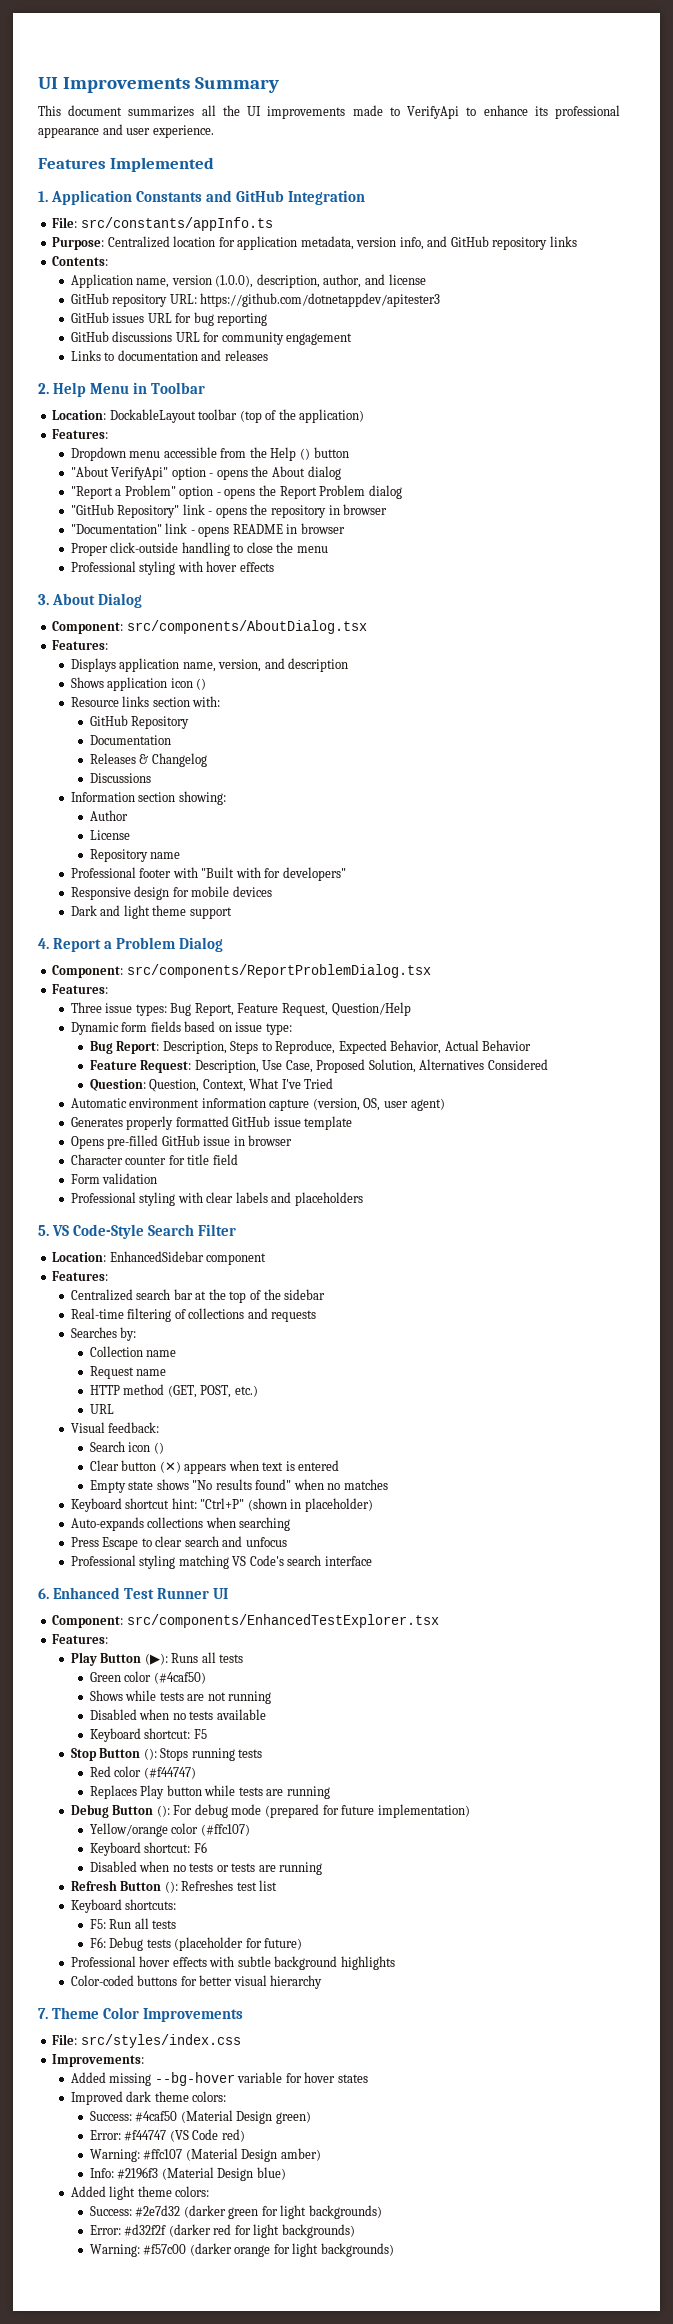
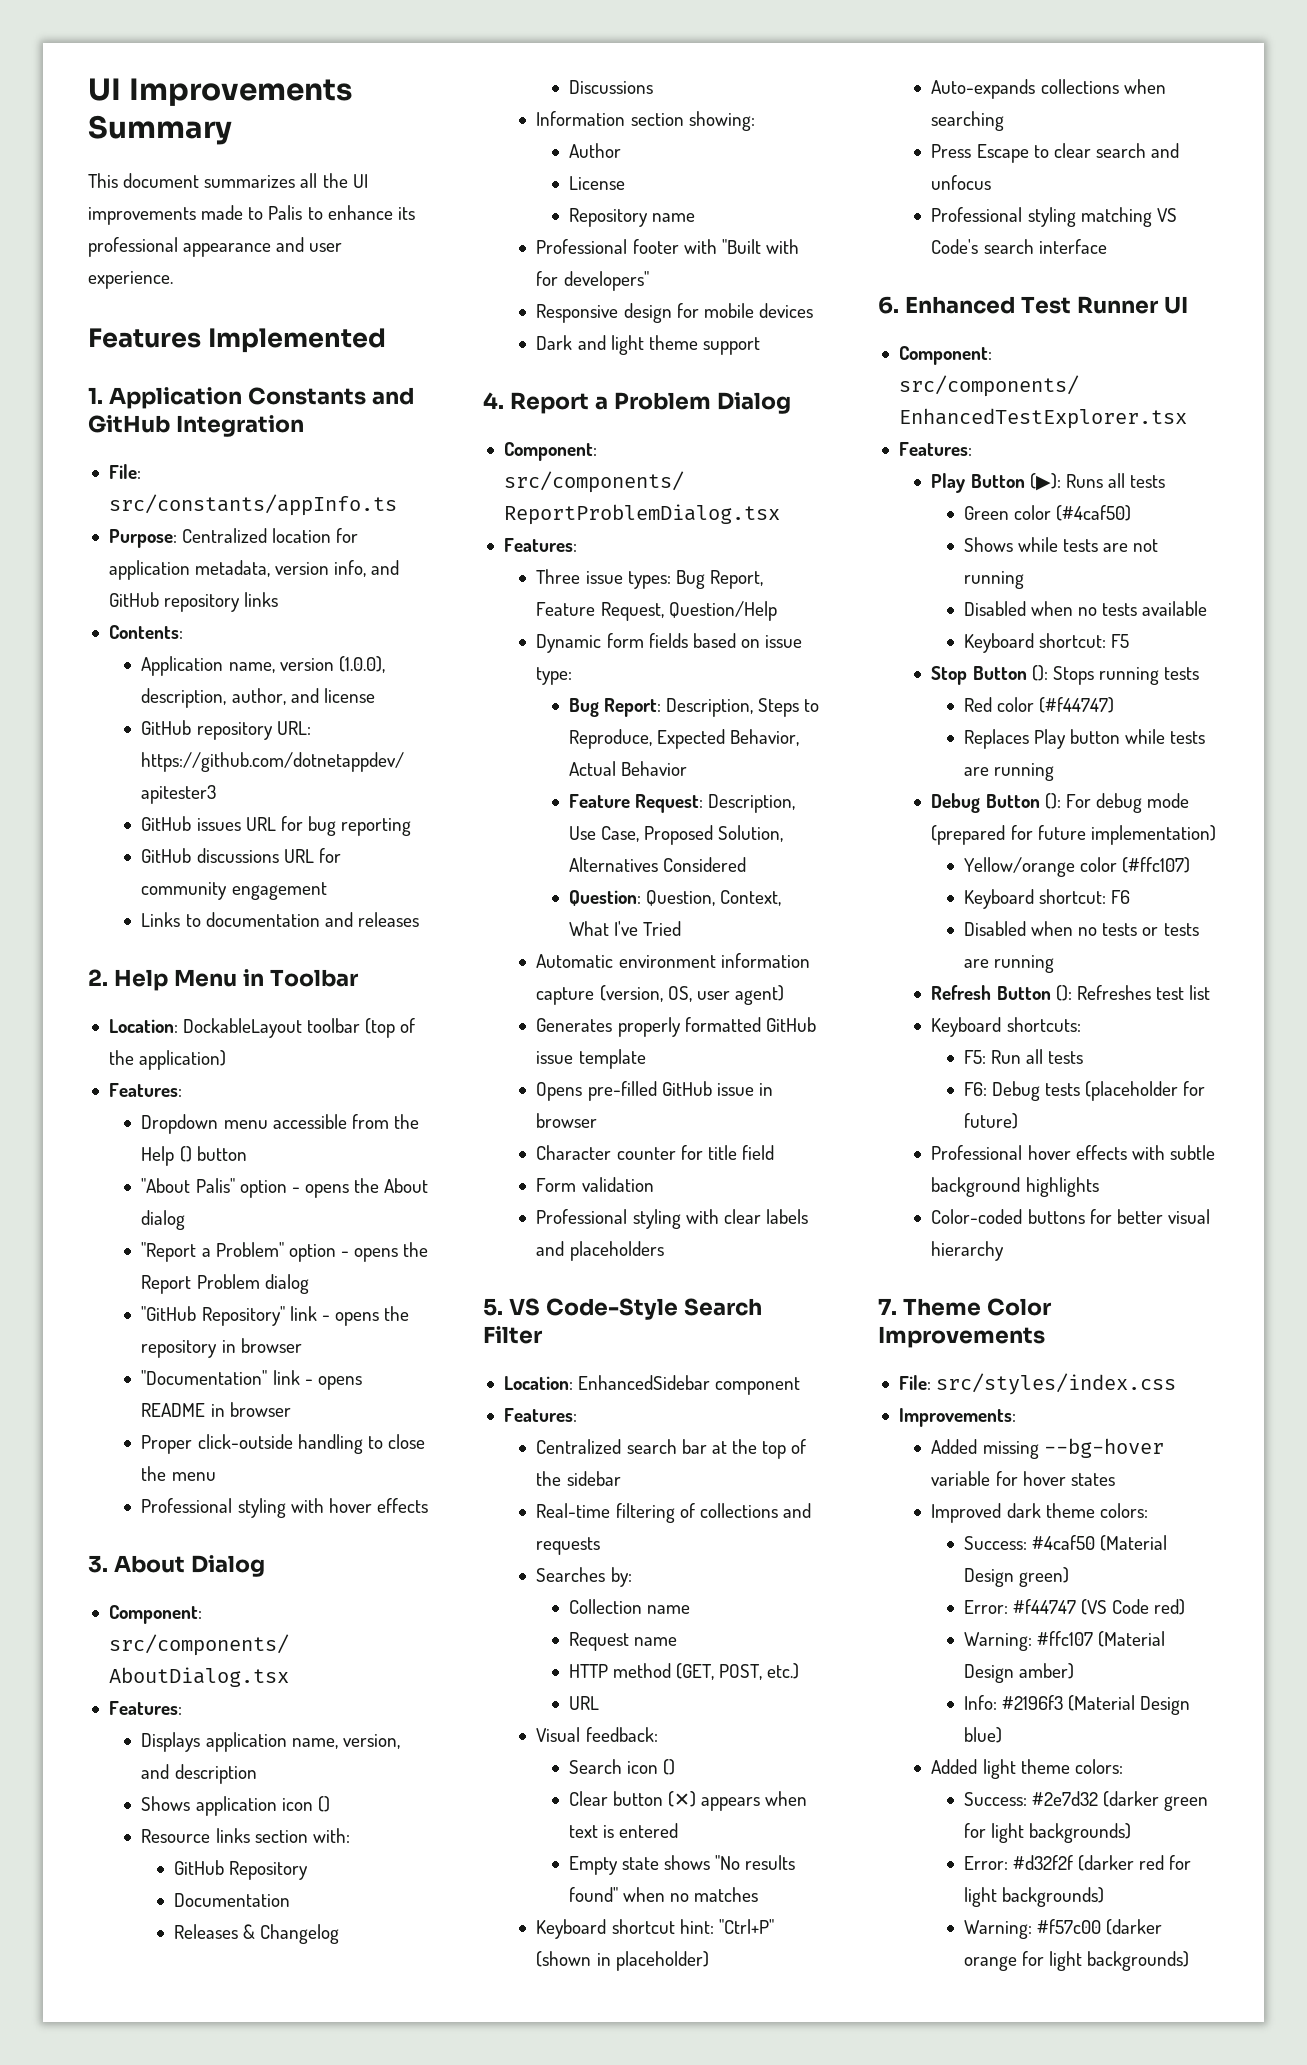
[407,106,460,119] VerifyApi -> [268,205,303,220] Palis
[111,467,169,480] VerifyApi" -> [195,1178,235,1193] Palis"

